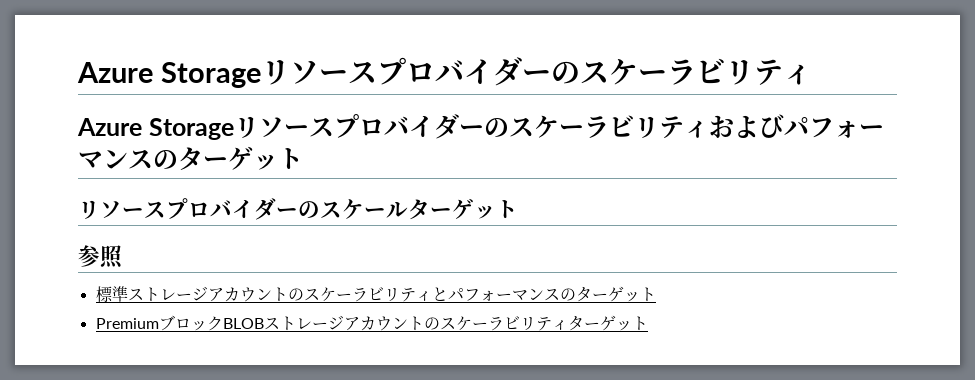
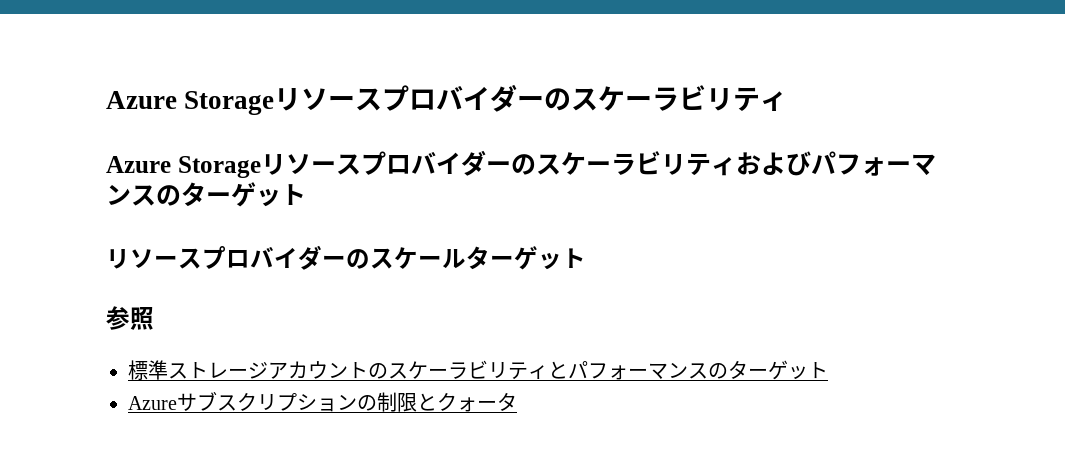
[95,315,648,331] PremiumブロックBLOBストレージアカウントのスケーラビリティターゲット -> [128,391,517,412] Azureサブスクリプションの制限とクォータ

